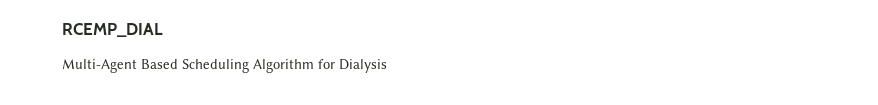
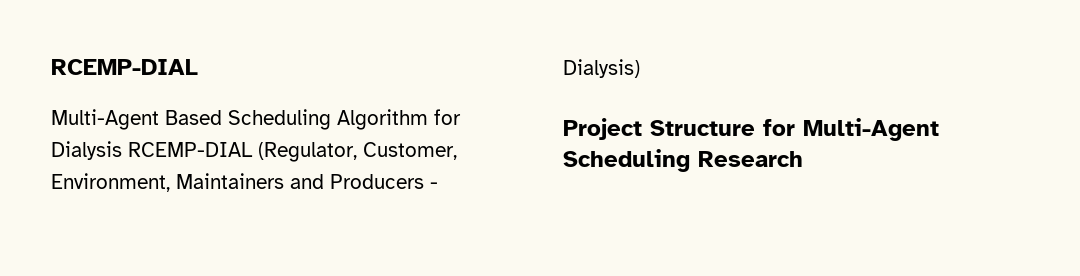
[62,23,163,37] RCEMP_DIAL -> [51,59,198,75] RCEMP-DIAL
(387, 66) none -> [128,142,457,162] [51,173,438,192] [563,59,640,78] [563,118,939,141] [563,149,803,172] RCEMP-DIAL (Regulator, Customer, Environment, Maintainers and Producers - Dialysis) // Project Structure for Multi-Agent Scheduling Research

